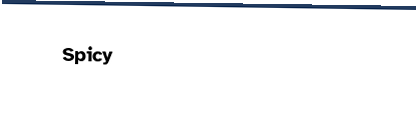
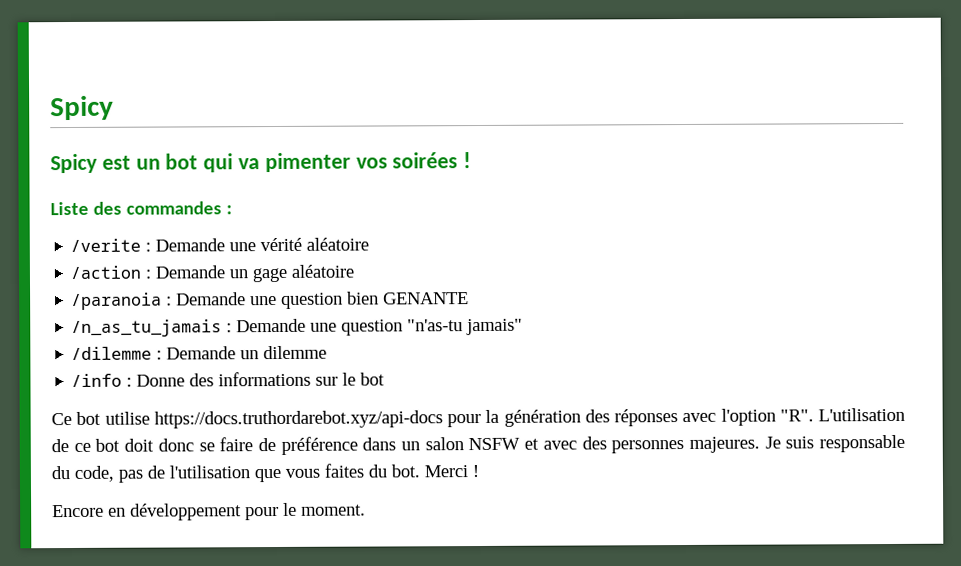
[62,45,114,65] Spicy -> [50,95,114,121] [50,152,472,174] [50,201,232,216] [70,237,370,253] [70,264,355,283] [71,291,470,311] [71,318,524,338] [71,345,328,361] [71,371,386,387] [51,407,905,429] [51,434,906,455] [51,463,479,483] [52,502,366,521] Spicy // Spicy est un bot qui va pimenter vos soirées ! // Liste des commandes : // /verite : Demande une vérité aléatoire // /action : Demande un gage aléatoire // /paranoia : Demande une question bien GENANTE // /n_as_tu_jamais : Demande une question "n'as-tu jamais" // /dilemme : Demande un dilemme // /info : Donne des informations sur le bot // Ce bot utilise https://docs.truthordarebot.xyz/api-docs pour la génération des réponses avec l'option "R". L'utilisation de ce bot doit donc se faire de préférence dans un salon NSFW et avec des personnes majeures. Je suis responsable du code, pas de l'utilisation que vous faites du bot. Merci ! // Encore en développement pour le moment.

